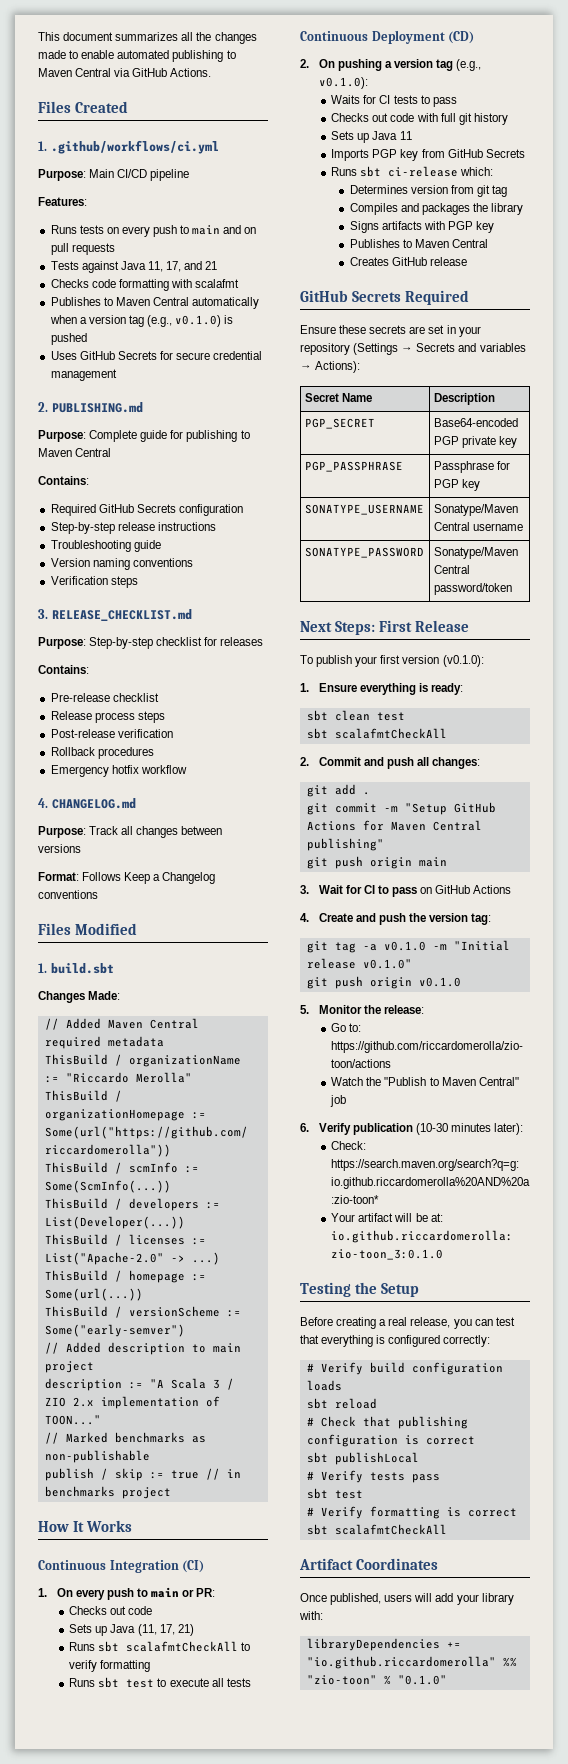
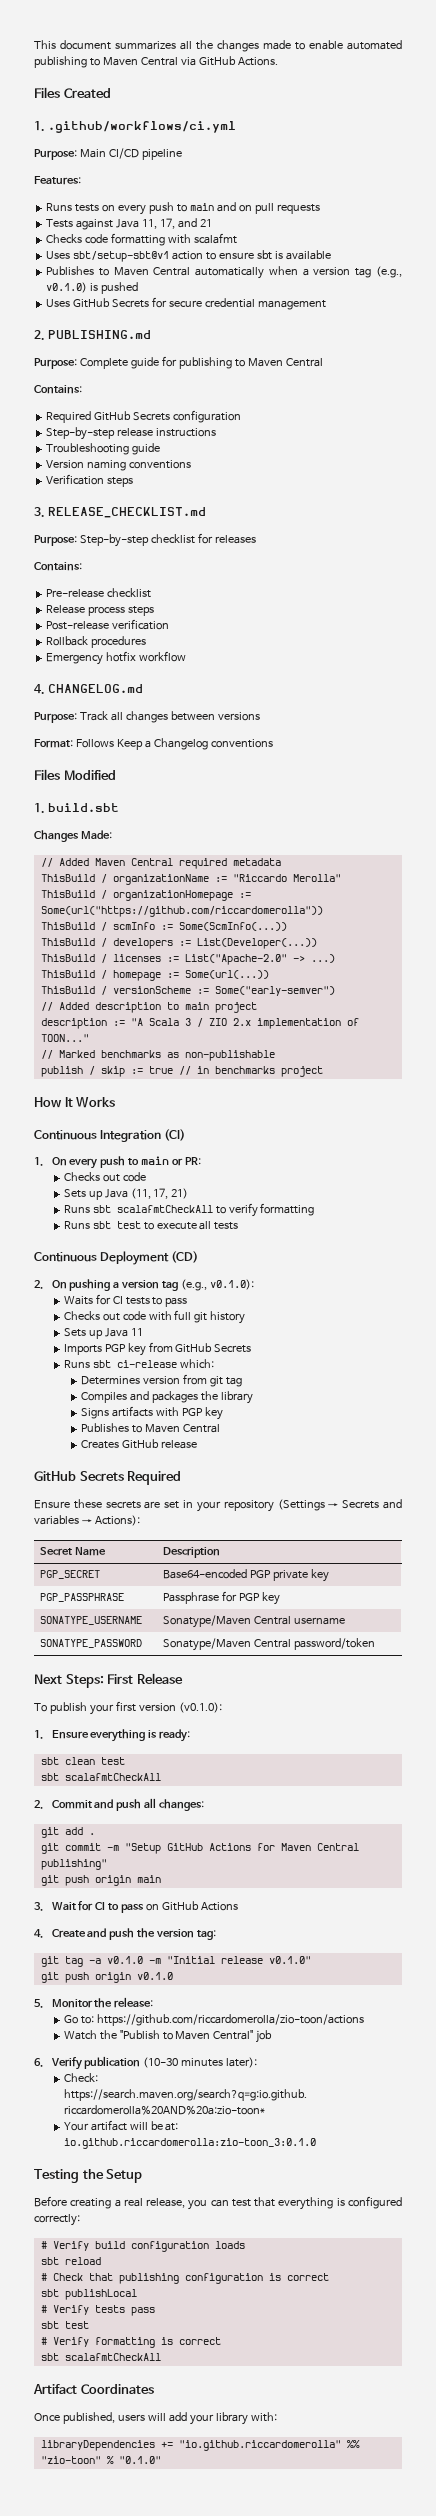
(240, 283) none -> [46,250,331,262] // Uses sbt/setup-sbt@v1 action to ensure sbt is available

